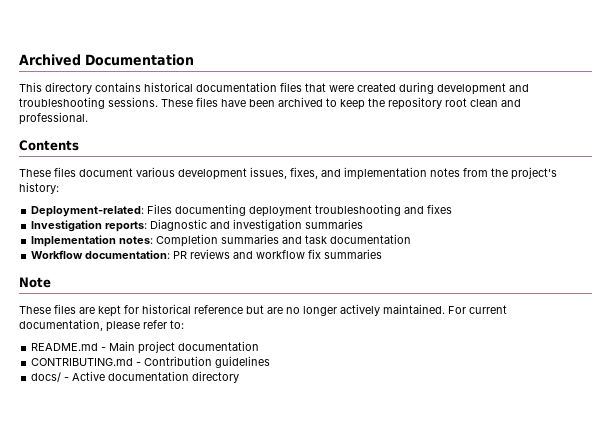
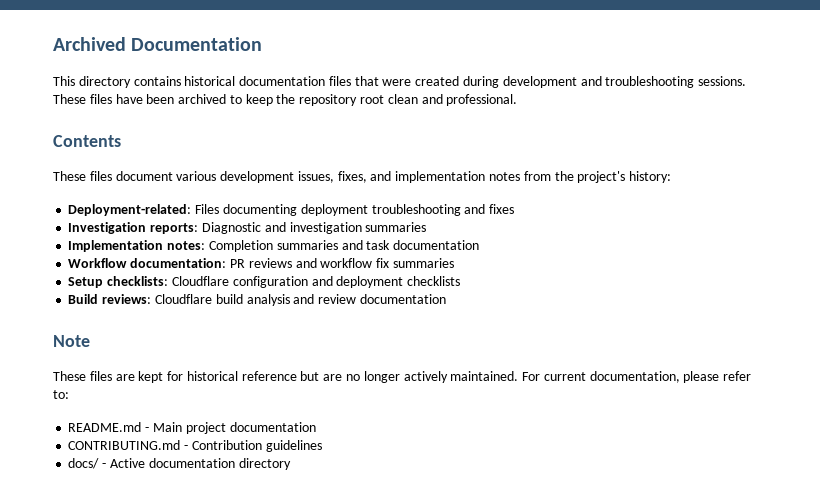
(383, 254) none -> [68,276,461,288] [68,294,446,306] // Setup checklists: Cloudflare configuration and deployment checklists // Build reviews: Cloudflare build analysis and review documentation

